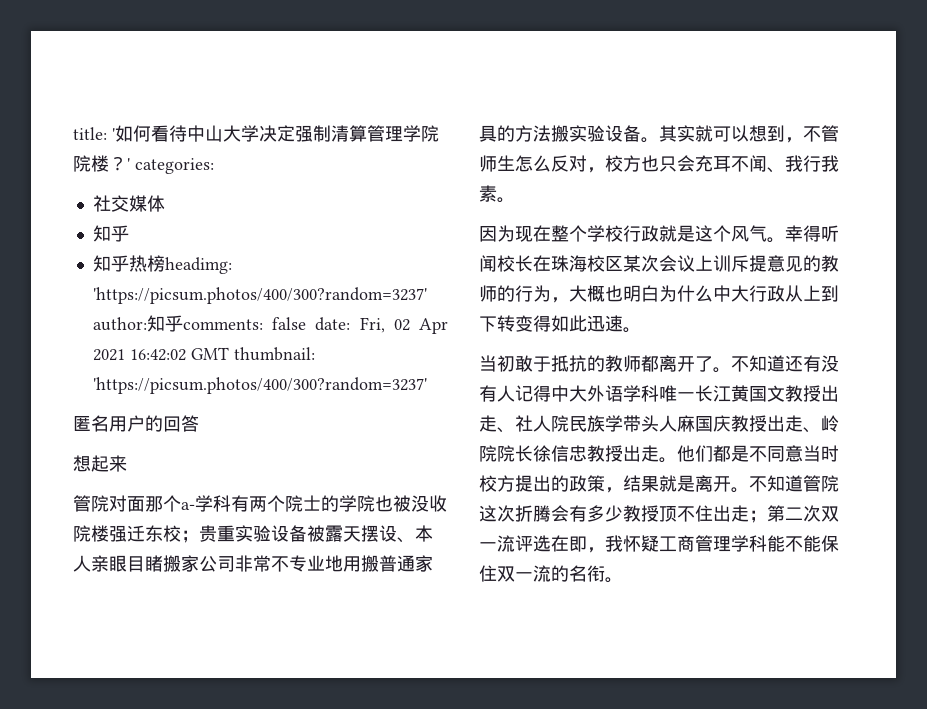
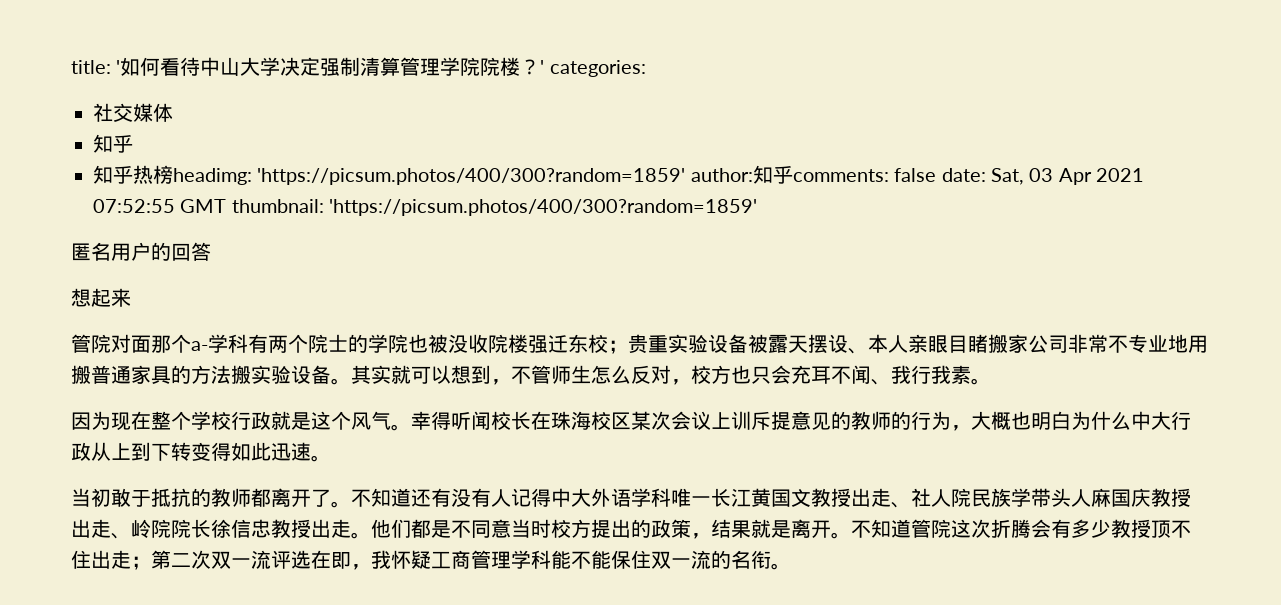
[92,287,427,304] 'https://picsum.photos/400/300?random=3237' -> [257,168,686,185] 'https://picsum.photos/400/300?random=1859'
[359,317,410,333] Fri, 02 -> [990,168,1054,185] Sat, 03
[129,349,186,361] 16:42:02 -> [93,199,175,213] 07:52:55
[92,377,427,394] 'https://picsum.photos/400/300?random=3237' -> [329,199,758,216] 'https://picsum.photos/400/300?random=1859'

